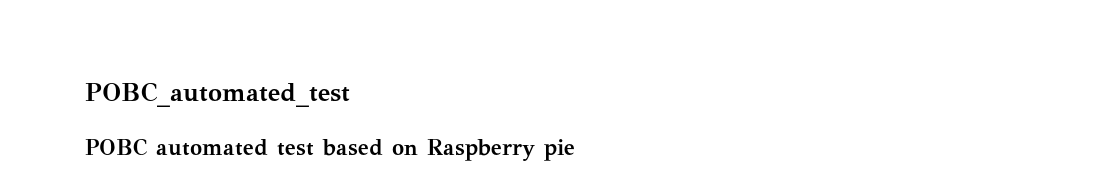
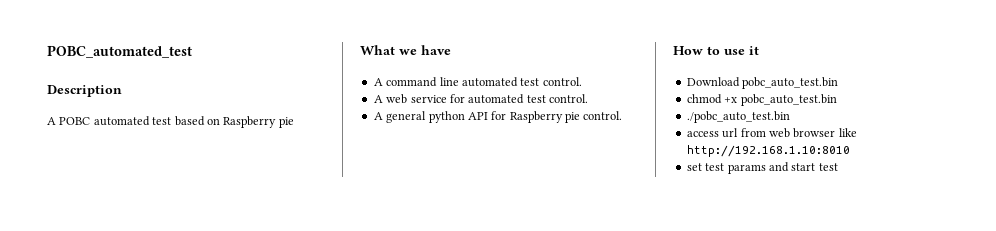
(350, 94) none -> [47,85,122,97] [47,117,56,125] Description // A
(575, 150) none -> [360,45,451,55] [373,77,582,87] [373,94,588,104] [373,111,623,123] [673,46,759,55] [686,77,839,89] [686,94,837,106] [686,111,790,123] [686,128,857,138] [686,145,850,157] [686,162,838,174] // What we have // A command line automated test control. // A web service for automated test control. // A general python API for Raspberry pie control. // How to use it // Download pobc_auto_test.bin // chmod +x pobc_auto_test.bin // ./pobc_auto_test.bin // access url from web browser like http://192.168.1.10:8010 // set test params and start test

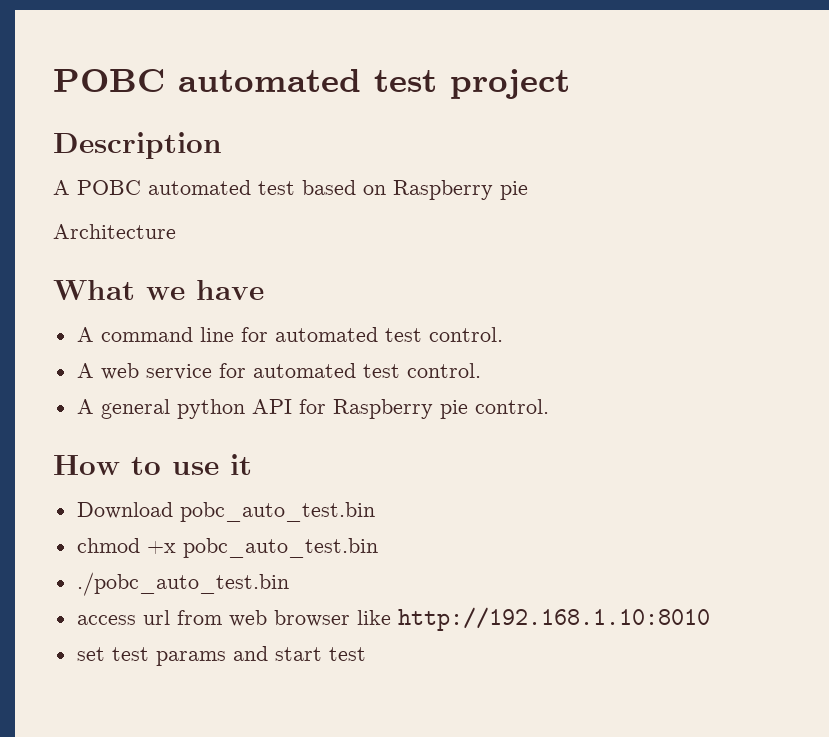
[47,45,192,58] POBC_automated_test -> [53,69,570,99] POBC automated test project
(294, 122) none -> [53,224,176,239] // Architecture
(459, 81) none -> [240,327,268,342] for

